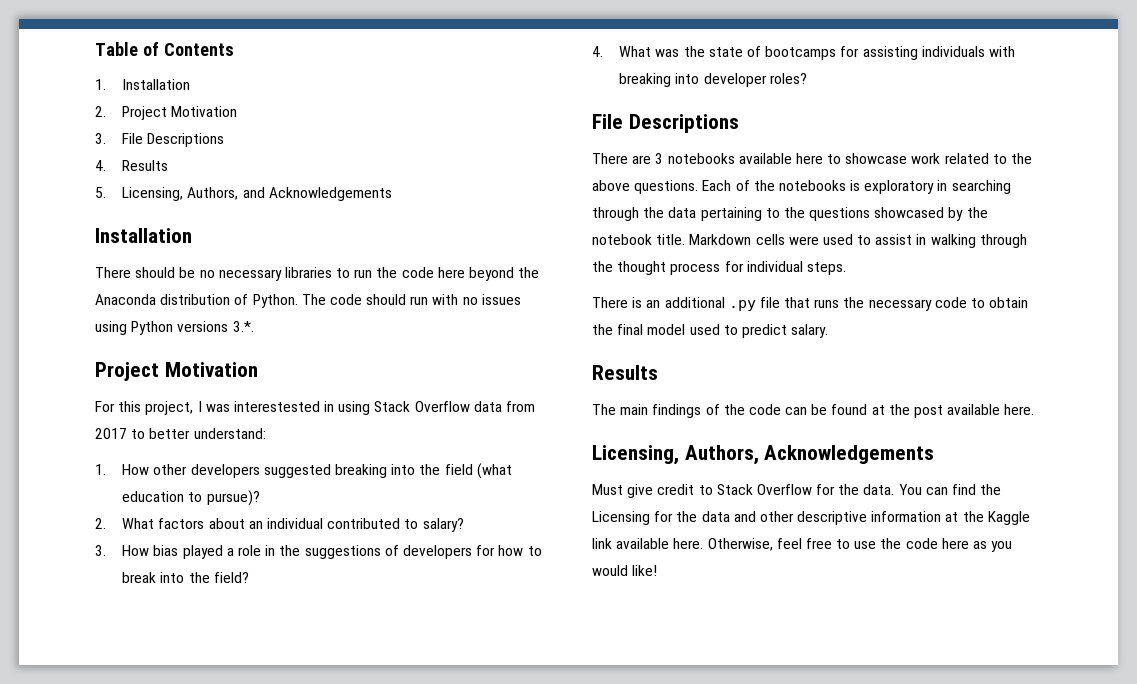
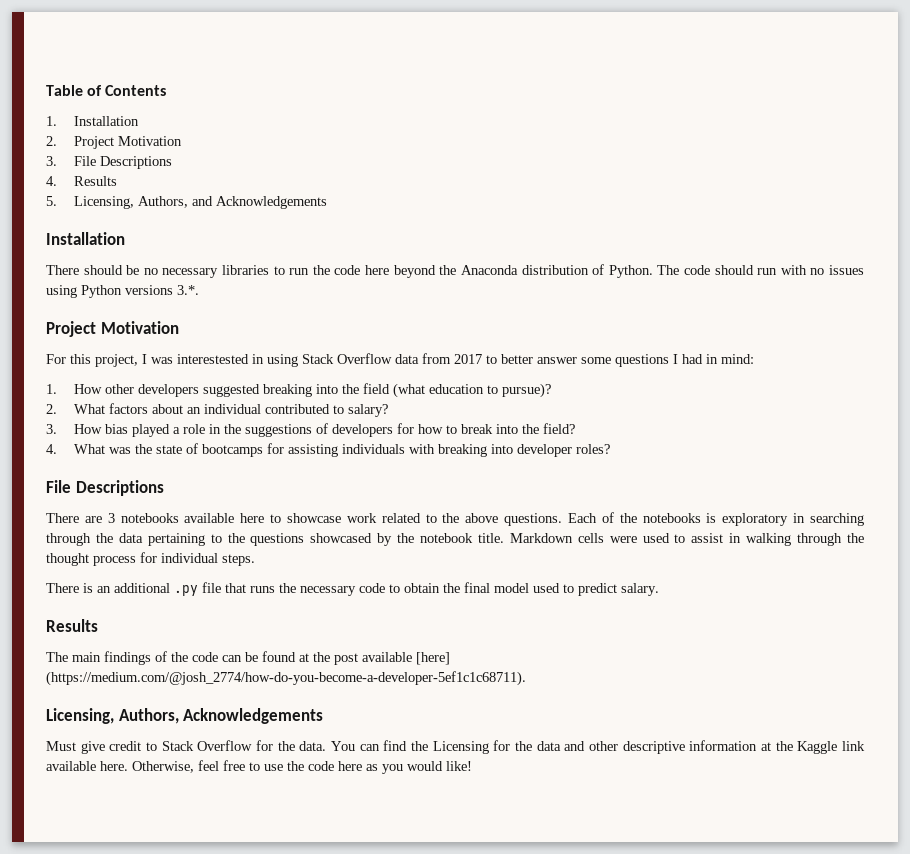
[193,428,266,439] understand: -> [537,354,754,367] answer some questions I had in mind:
[1004,404,1035,415] here. -> [416,652,450,665] [46,671,526,686] [here] (https://medium.com/@josh_2774/how-do-you-become-a-developer-5ef1c1c68711).

